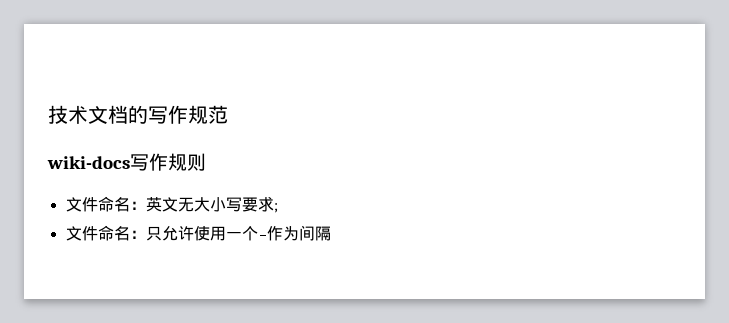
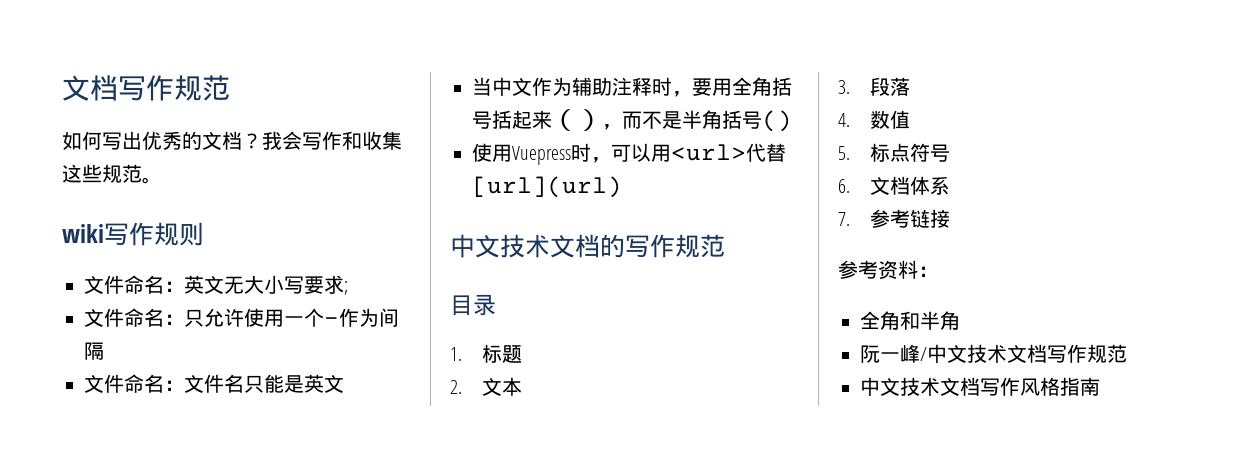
[48,105,228,124] [47,156,130,169] 技术文档的写作规范 // wiki-docs -> [62,75,230,101] [62,131,402,150] [62,164,162,184] [62,224,104,243] 文档写作规范 // 如何写出优秀的文档？我会写作和收集这些规范。 // wiki
(331, 233) none -> [84,374,344,393] [472,77,792,97] [472,109,792,132] [472,143,786,165] [472,176,622,198] [450,234,725,258] [450,294,496,316] [450,344,523,363] [450,377,523,396] [838,77,911,96] [838,110,911,129] [838,143,951,162] [838,176,951,195] [838,209,951,228] [838,260,938,280] [860,311,960,330] [860,344,1127,363] [860,377,1100,396] // 文件命名：文件名只能是英文 // 当中文作为辅助注释时，要用全角括号括起来（），而不是半角括号() // 使用Vuepress时，可以用<url>代替[url](url) // 中文技术文档的写作规范 // 目录 // 1.标题 // 2.文本 // 3.段落 // 4.数值 // 5.标点符号 // 6.文档体系 // 7.参考链接 // 参考资料： // 全角和半角 // 阮一峰/中文技术文档写作规范 // 中文技术文档写作风格指南

